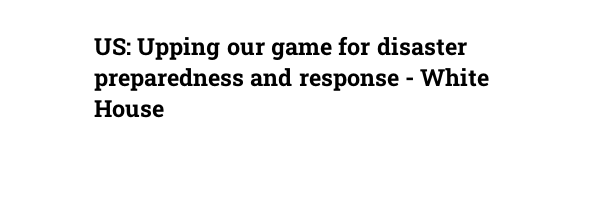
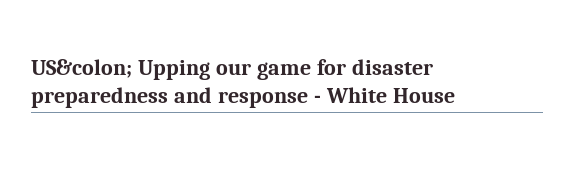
[94,38,131,56] US: -> [31,59,132,78] US&colon;

